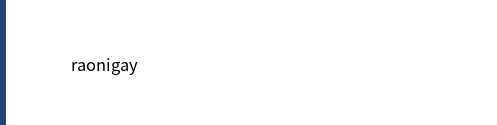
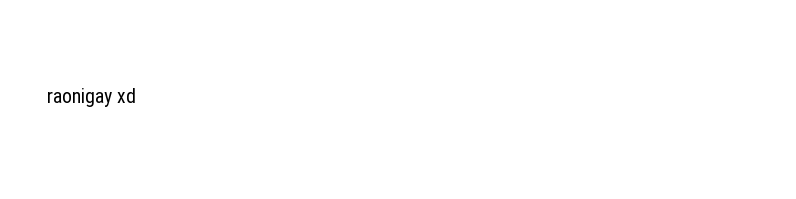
(138, 66) none -> [117,88,137,103] xd

